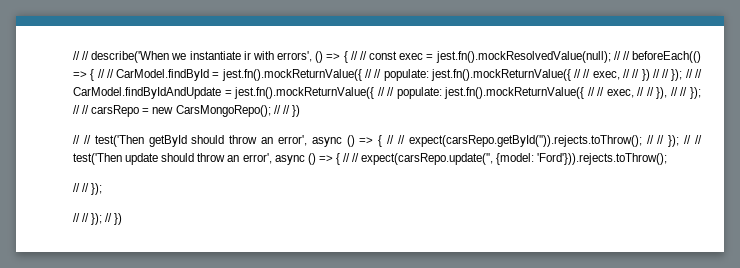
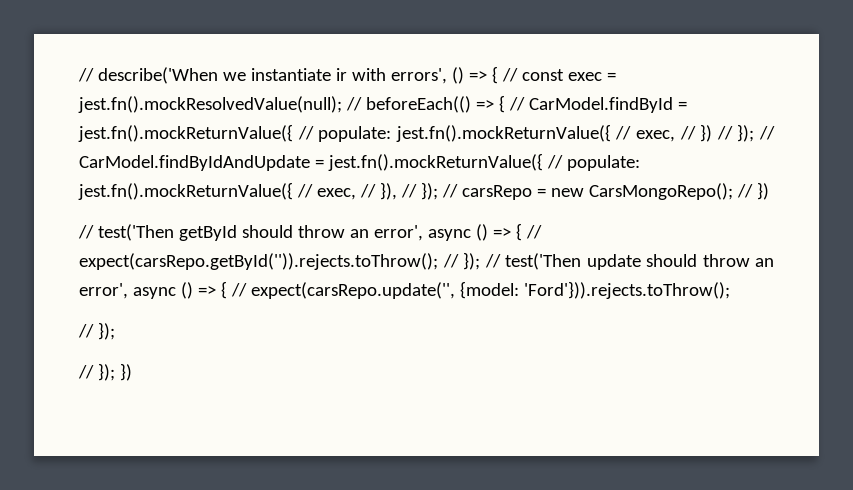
[73,51,90,60] // // -> [78,68,94,82] //
[359,51,367,60] // -> (518, 75) none
[622,51,630,60] // -> (362, 104) none
[106,69,114,78] // -> (525, 104) none
[374,69,703,81] // populate: jest.fn().mockReturnValue({ // // exec, // // }) // // }); // // -> [318,124,776,142] populate: jest.fn().mockReturnValue({ // exec, // }) // }); //
[387,87,654,99] // populate: jest.fn().mockReturnValue({ // // exec, // // -> [566,155,640,171] [78,182,376,200] populate: jest.fn().mockReturnValue({ // exec, //
[680,87,701,99] [73,105,90,114] // }); // // -> [420,182,458,200] }); //
[282,105,300,117] [73,135,91,144] // }) // // // -> [756,182,769,200] [78,225,94,239] }) // //
[397,135,405,144] // -> (542, 232) none
[657,135,703,147] // }); // // -> [463,252,501,270] }); //
[352,153,360,162] // -> (247, 290) none
[82,183,103,195] [73,213,113,225] // }); // // // }); // -> [97,322,115,340] [78,363,115,381] }); // // });

